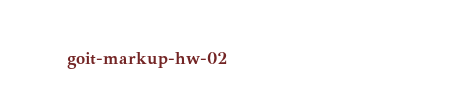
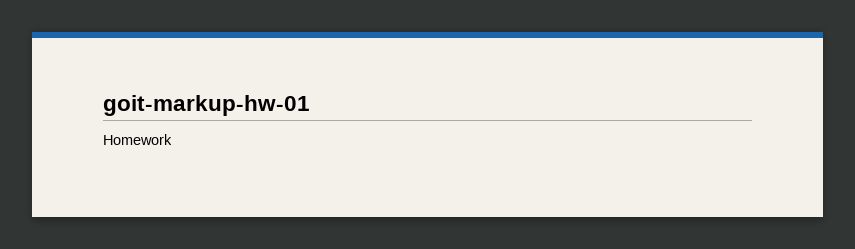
[67,52,227,69] goit-markup-hw-02 -> [103,95,310,116] [103,134,172,145] goit-markup-hw-01 // Homework

